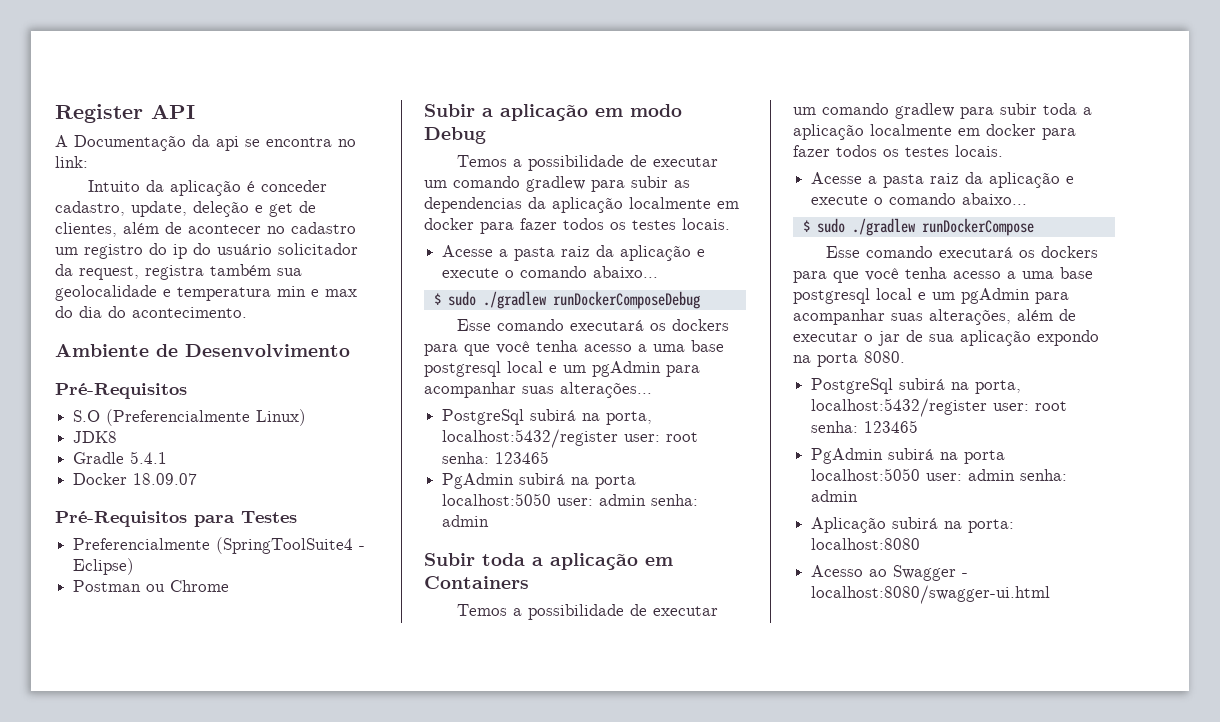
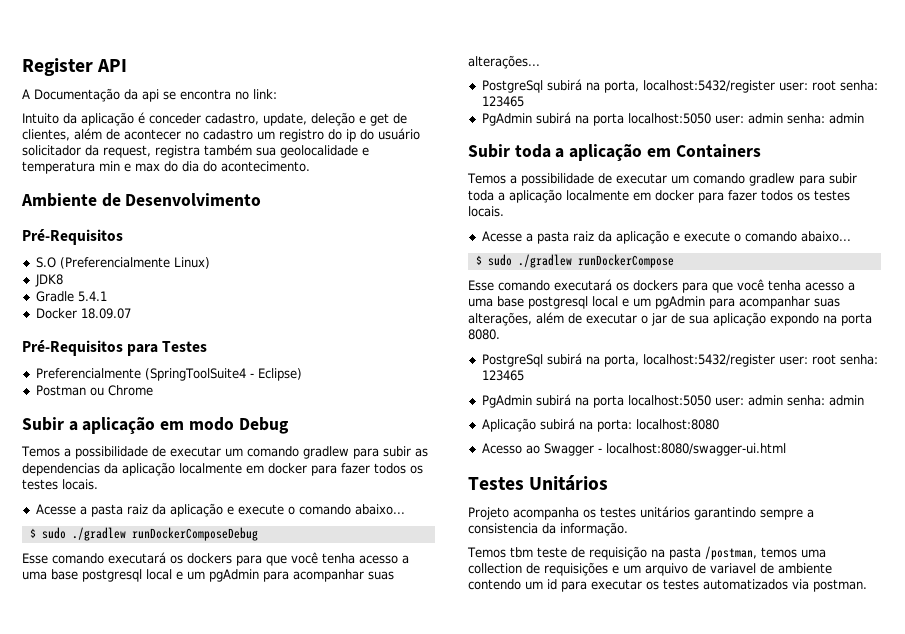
(1051, 594) none -> [468,475,609,491] [468,506,814,520] [468,522,628,536] [467,546,826,560] [468,562,832,576] [468,579,867,592] // Testes Unitários // Projeto acompanha os testes unitários garantindo sempre a consistencia da informação. // Temos tbm teste de requisição na pasta /postman, temos uma collection de requisições e um arquivo de variavel de ambiente contendo um id para executar os testes automatizados via postman.

